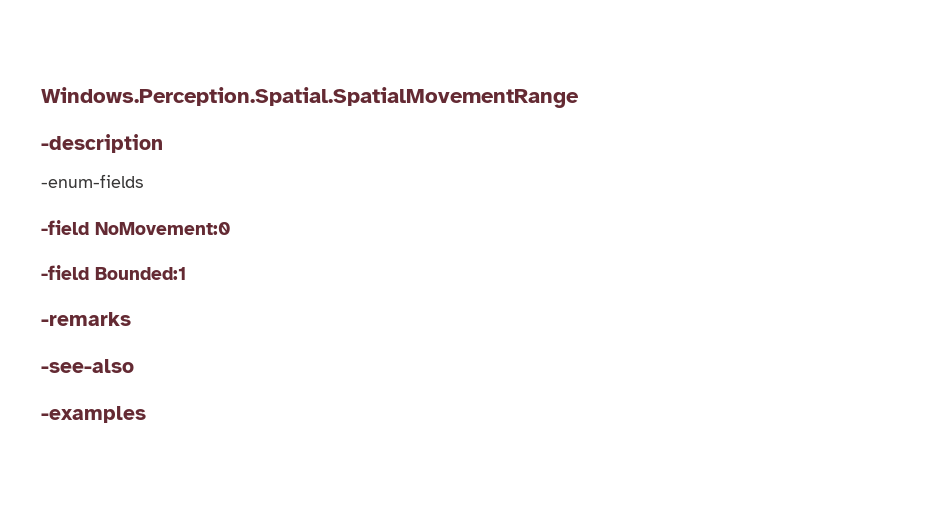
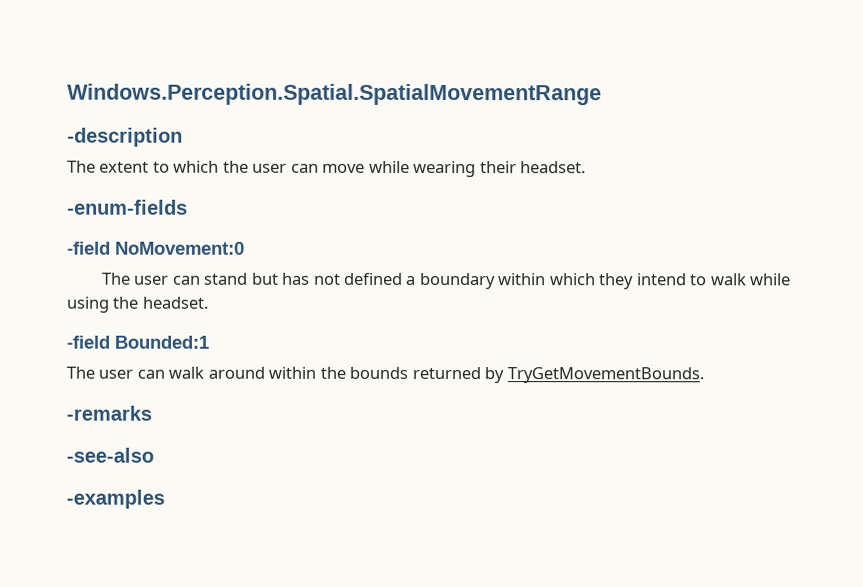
[41,174,143,188] [41,220,230,235] [41,265,187,280] -enum-fields // -field NoMovement:0 // -field Bounded:1 -> [67,160,587,178] [67,199,188,215] [67,241,245,255] [101,272,792,290] [66,296,208,313] [66,335,209,349] [66,366,704,384] The extent to which the user can move while wearing their headset. // -enum-fields // -field NoMovement:0 // The user can stand but has not defined a boundary within which they intend to walk while using the headset. // -field Bounded:1 // The user can walk around within the bounds returned by TryGetMovementBounds.

